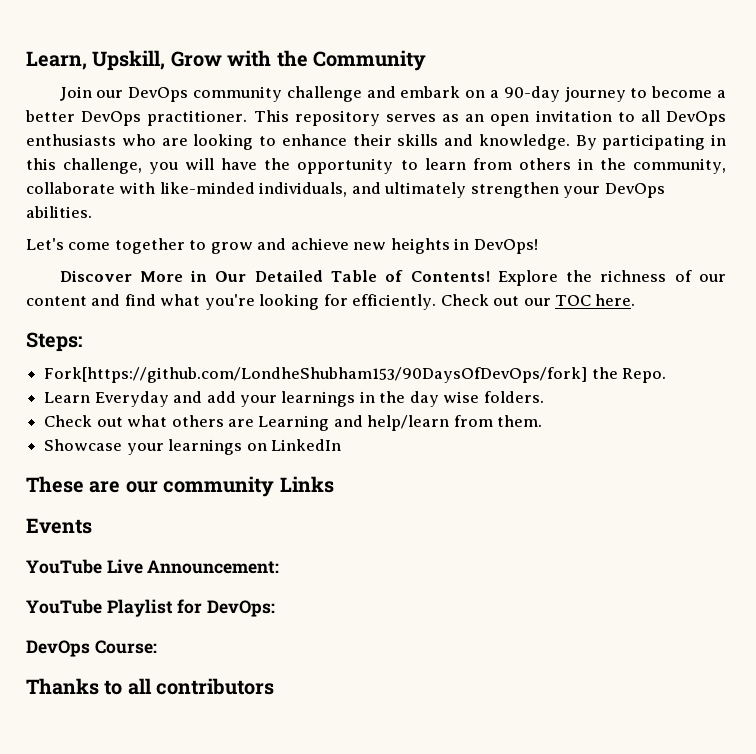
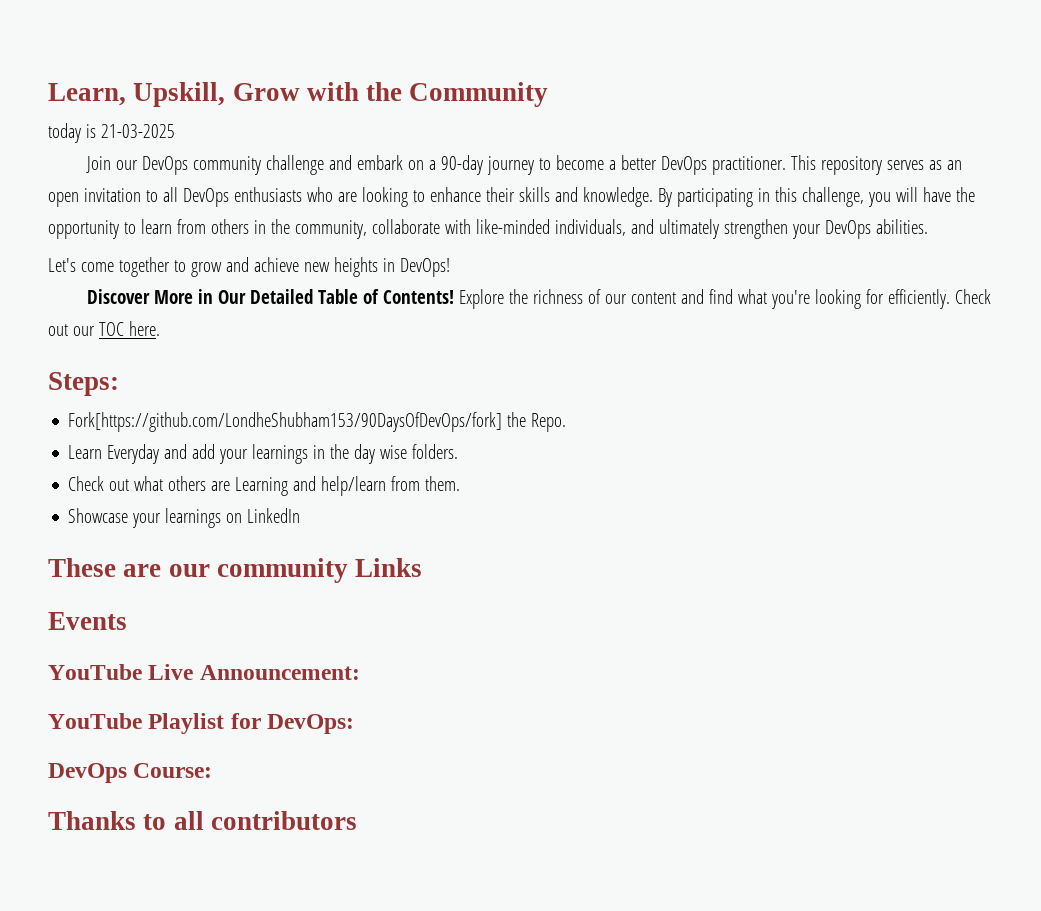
(426, 60) none -> [48,123,175,143] // today is 21-03-2025

